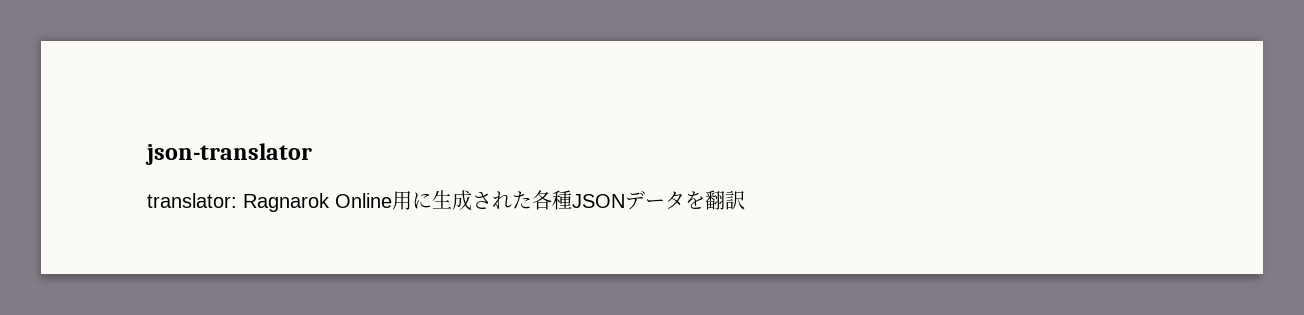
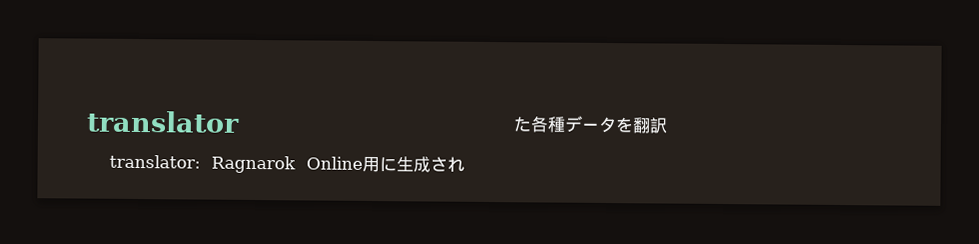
[145,143,312,165] json-translator -> [86,110,240,133] translator
[572,194,625,208] JSON -> (566, 124) none

